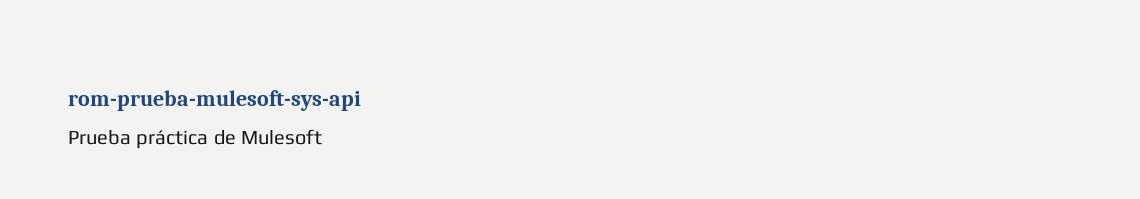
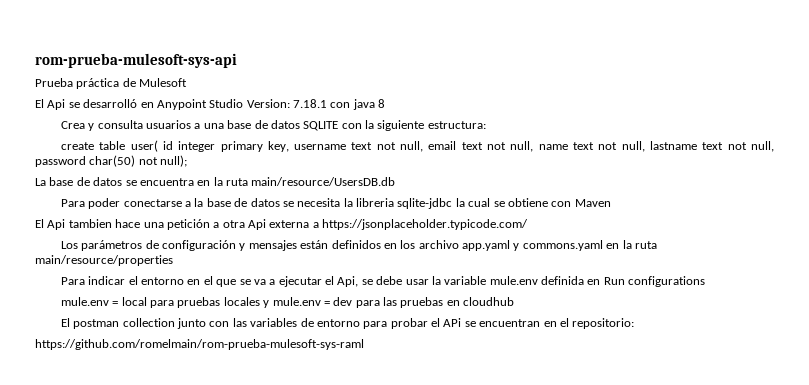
(323, 137) none -> [35,99,386,110] [60,120,486,131] [60,140,775,152] [35,155,188,167] [35,177,396,186] [60,198,611,209] [35,219,529,230] [60,240,657,251] [35,255,173,266] [60,276,706,287] [60,297,515,308] [60,318,635,329] [35,339,364,350] // El Api se desarrolló en Anypoint Studio Version: 7.18.1 con java 8 // Crea y consulta usuarios a una base de datos SQLITE con la siguiente estructura: // create table user( id integer primary key, username text not null, email text not null, name text not null, lastname text not null, password char(50) not null); // La base de datos se encuentra en la ruta main/resource/UsersDB.db // Para poder conectarse a la base de datos se necesita la libreria sqlite-jdbc la cual se obtiene con Maven // El Api tambien hace una petición a otra Api externa a https://jsonplaceholder.typicode.com/ // Los parámetros de configuración y mensajes están definidos en los archivo app.yaml y commons.yaml en la ruta main/resource/properties // Para indicar el entorno en el que se va a ejecutar el Api, se debe usar la variable mule.env definida en Run configurations // mule.env = local para pruebas locales y mule.env = dev para las pruebas en cloudhub // El postman collection junto con las variables de entorno para probar el APi se encuentran en el repositorio: // https://github.com/romelmain/rom-prueba-mulesoft-sys-raml

